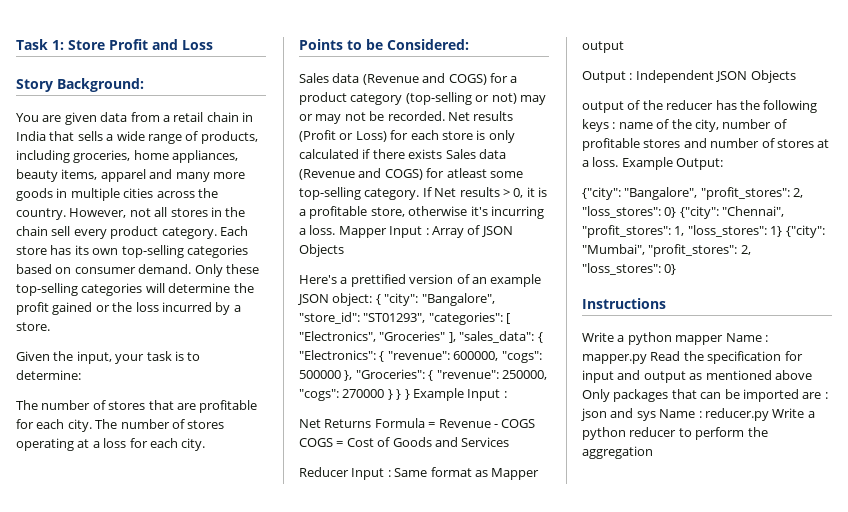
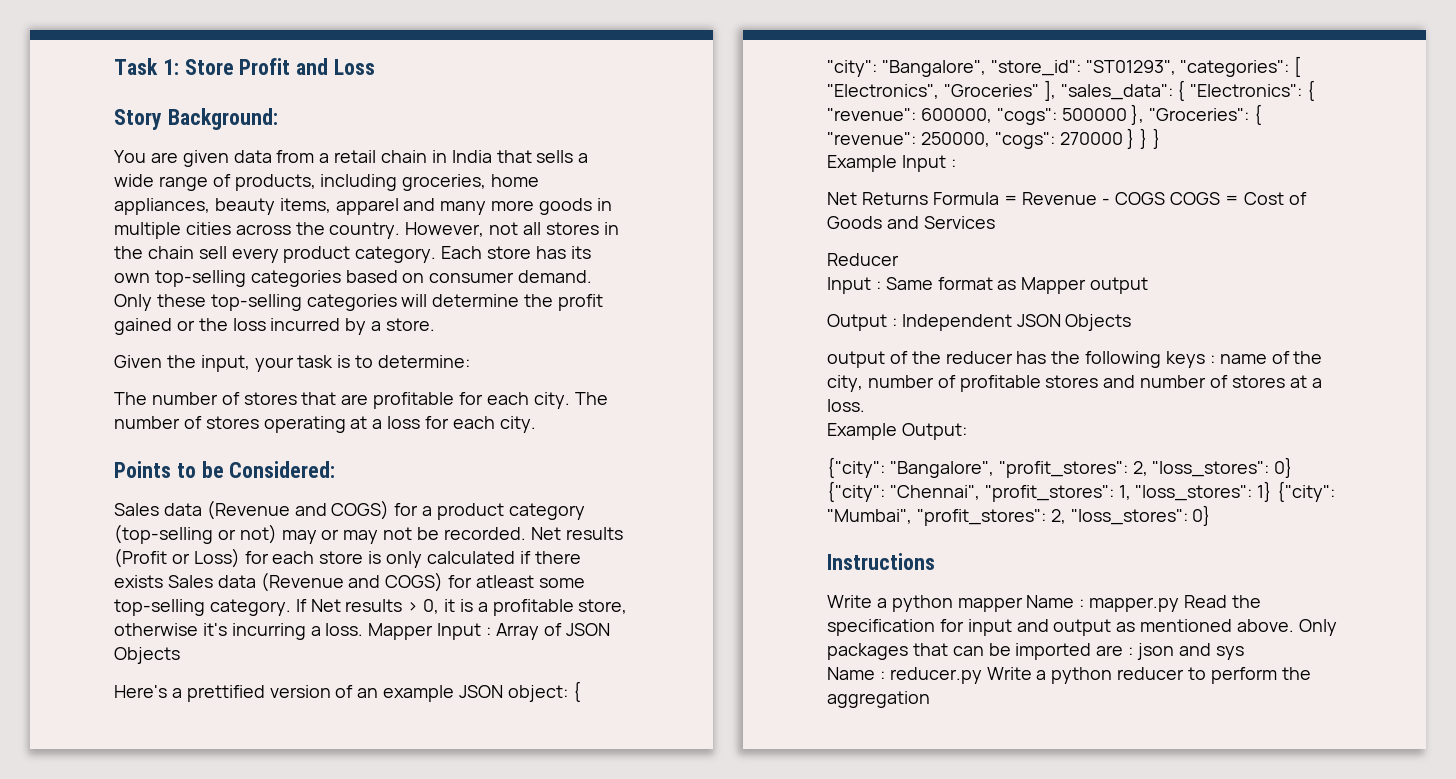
(410, 394) none -> (1162, 138) //
(349, 472) none -> (899, 259) //
(619, 162) none -> (865, 405) //
[774,370,812,380] above -> [1237,619,1295,632] above.
(656, 416) none -> (1244, 653) //

